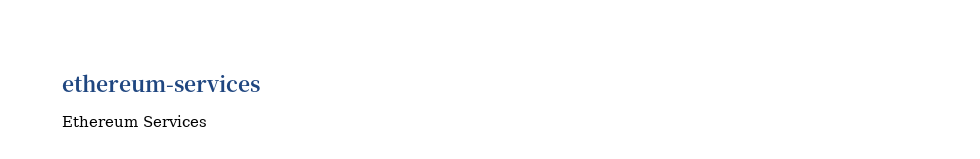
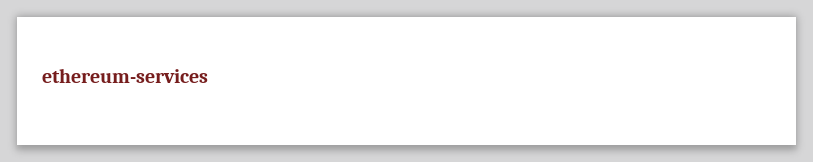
[62,115,207,127] // Ethereum Services -> (208, 75) none

